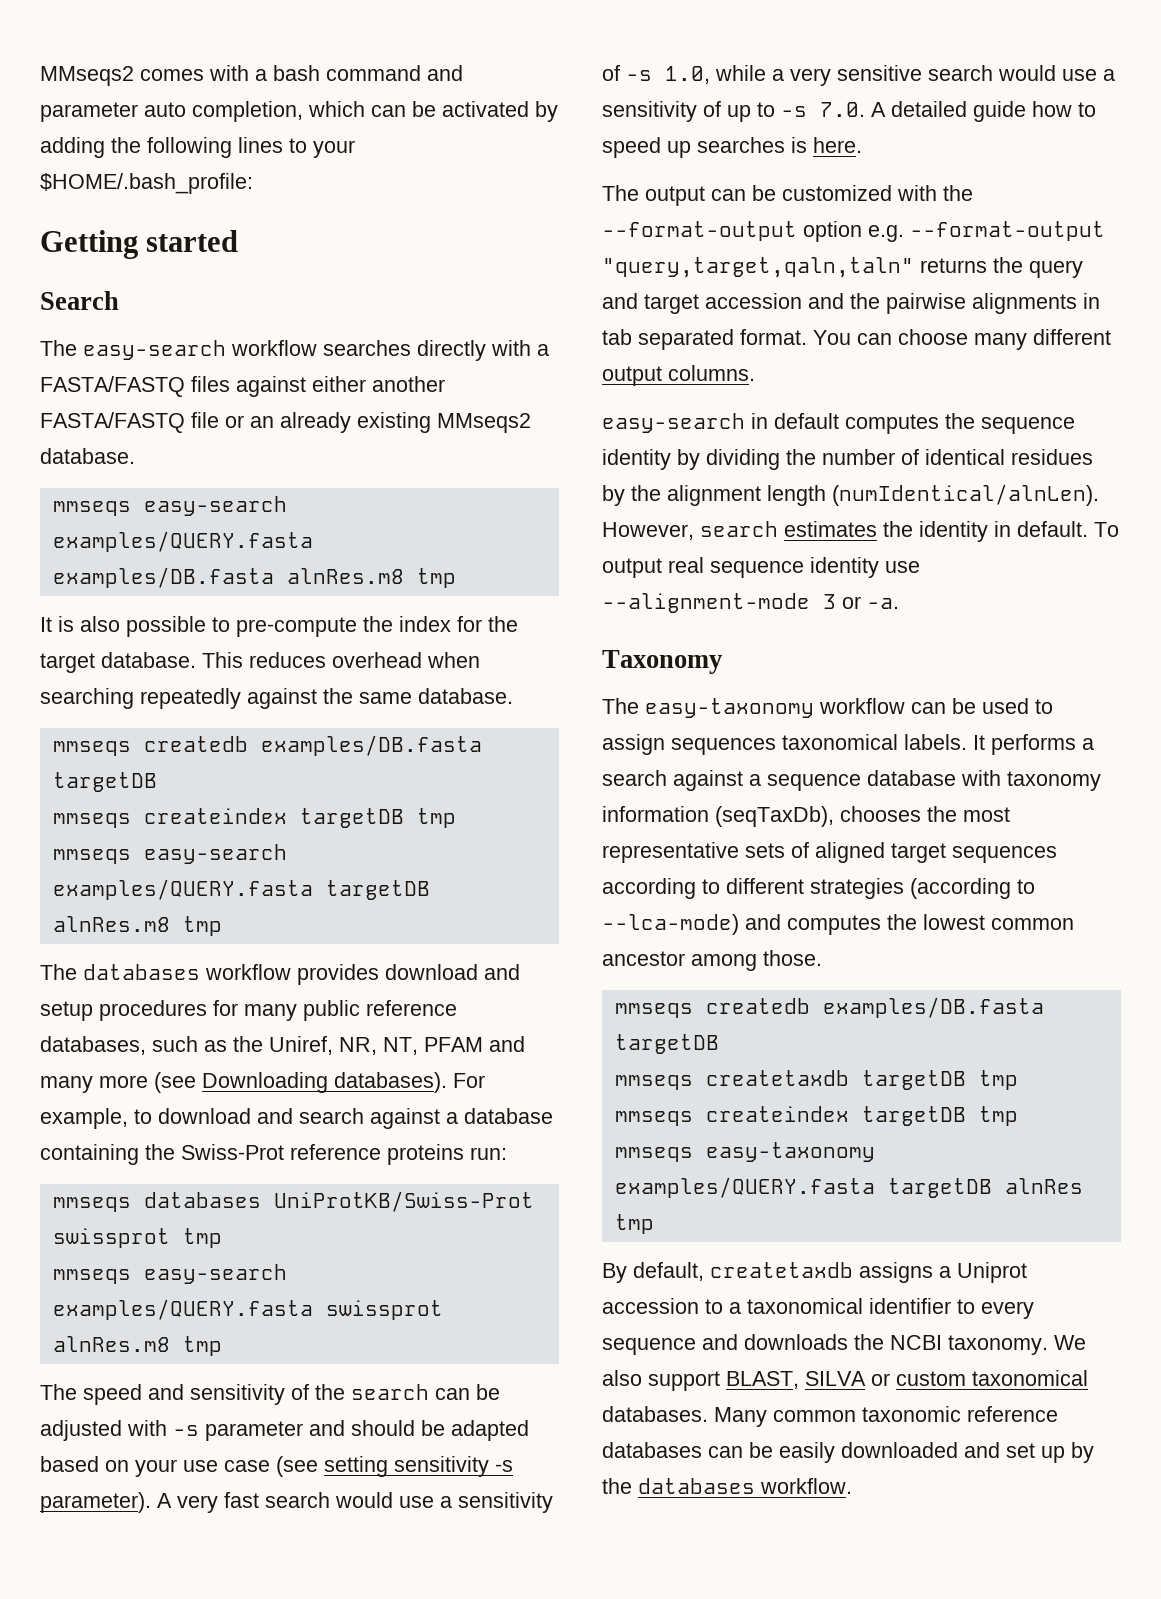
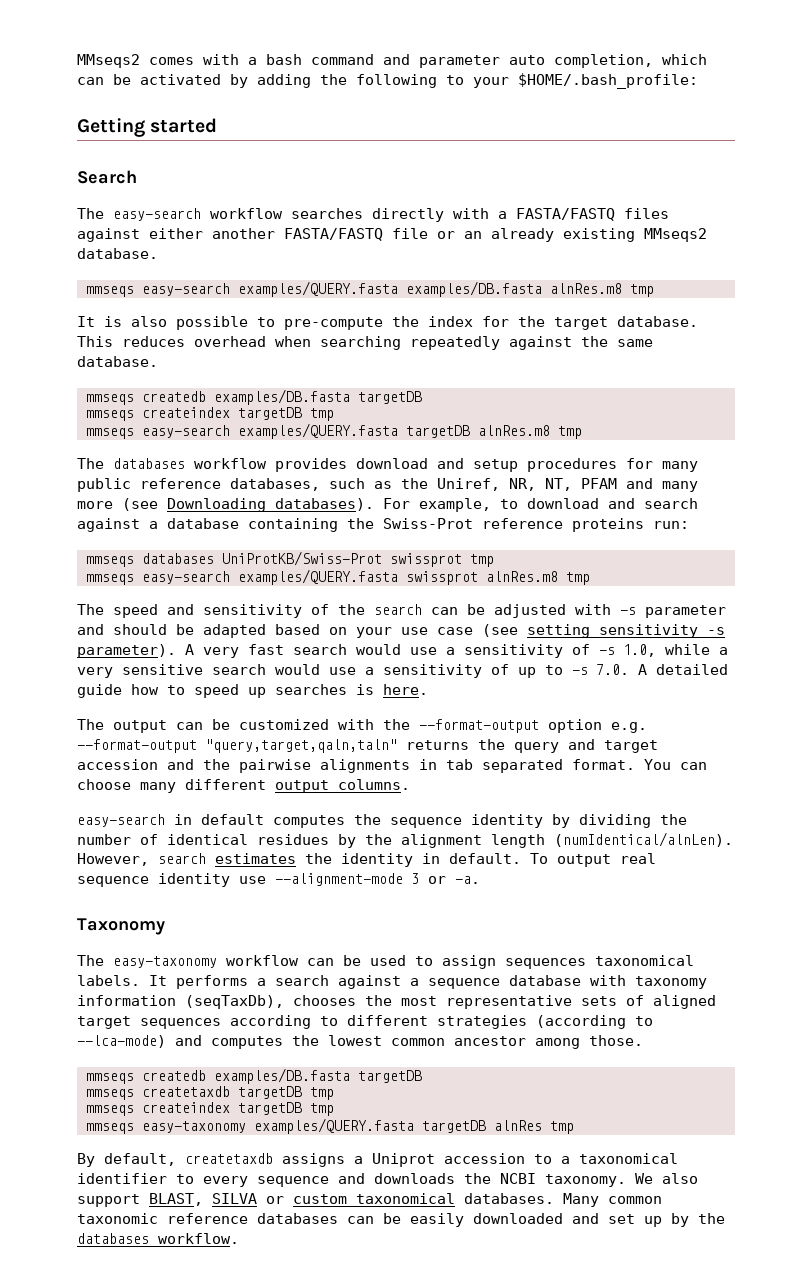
[238,137,283,153] lines -> (437, 81) none

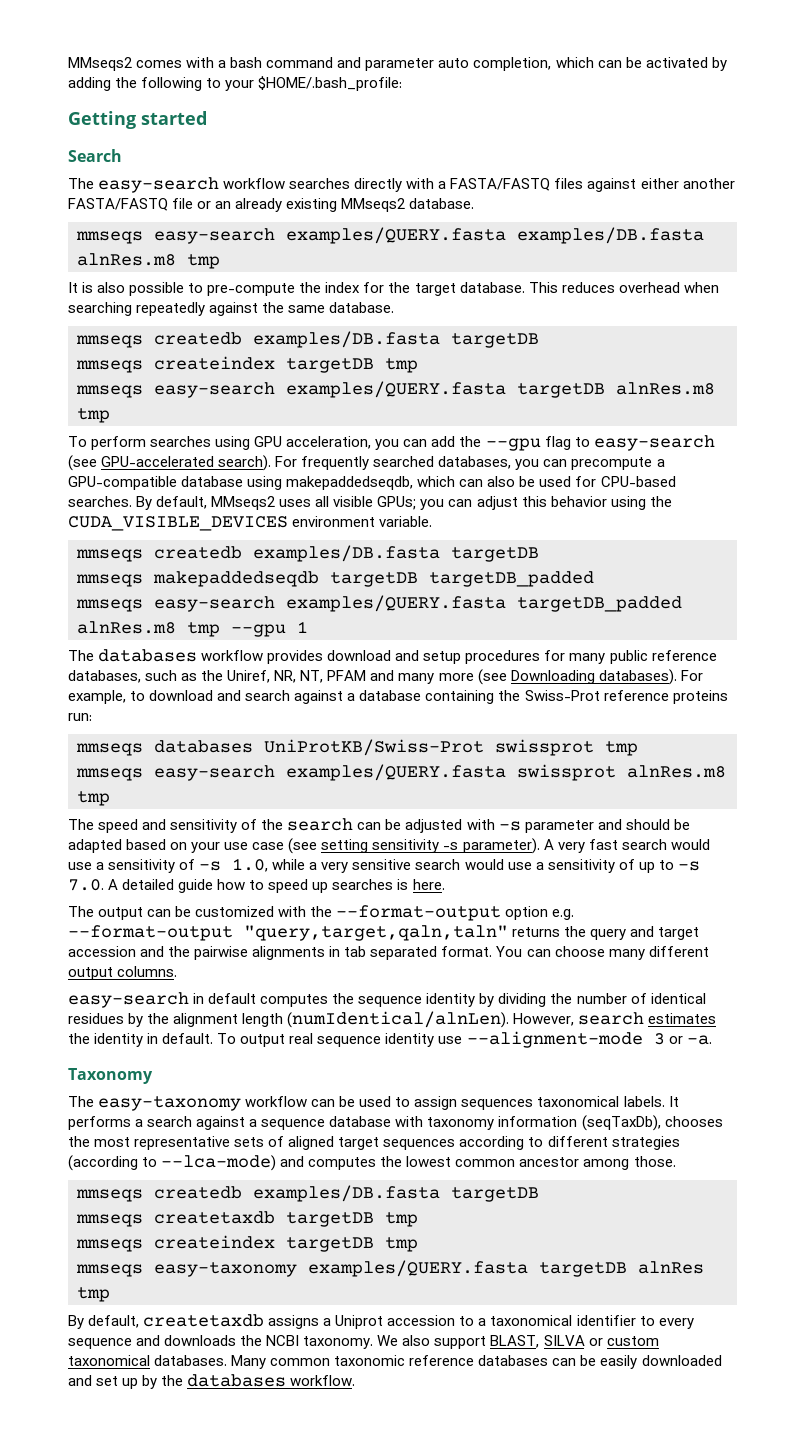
(582, 432) none -> [68,435,715,451] [68,455,665,471] [68,476,676,490] [68,496,672,510] [68,516,433,531] [76,545,539,562] [76,571,594,587] [76,595,682,612] [77,621,308,637] // To perform searches using GPU acceleration, you can add the --gpu flag to easy-search (see GPU-accelerated search). For frequently searched databases, you can precompute a GPU-compatible database using makepaddedseqdb, which can also be used for CPU-based searches. By default, MMseqs2 uses all visible GPUs; you can adjust this behavior using the CUDA_VISIBLE_DEVICES environment variable. // mmseqs createdb examples/DB.fasta targetDB // mmseqs makepaddedseqdb targetDB targetDB_padded // mmseqs easy-search examples/QUERY.fasta targetDB_padded alnRes.m8 tmp --gpu 1

